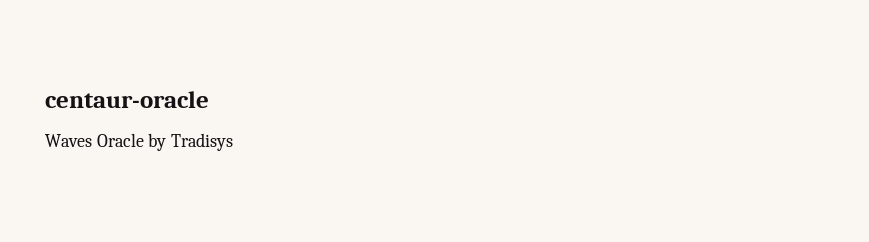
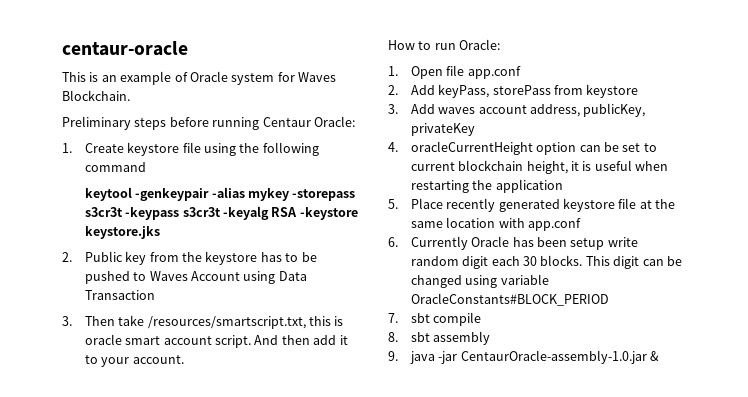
[45,133,234,151] Waves Oracle by Tradisys -> [62,71,336,85] [62,90,130,101] [62,116,355,130] [62,142,319,156] [84,162,146,172] [84,187,356,201] [84,206,358,220] [84,226,160,239] [62,251,317,265] [84,271,307,284] [84,290,155,300] [62,315,344,329] [84,334,348,348] [84,355,184,367] [388,39,501,50] [388,65,521,79] [388,84,639,98] [388,103,646,117] [410,123,475,136] [388,141,657,155] [410,160,669,174] [410,179,563,193] [388,198,676,212] [410,217,582,231] [388,236,638,250] [410,255,682,269] [410,274,549,288] [410,293,609,306] [388,312,482,326] [388,331,491,345] [388,350,660,364] This is an example of Oracle system for Waves Blockchain. // Preliminary steps before running Centaur Oracle: // 1. Create keystore file using the following command // keytool -genkeypair -alias mykey -storepass s3cr3t -keypass s3cr3t -keyalg RSA -keystore keystore.jks // 2. Public key from the keystore has to be pushed to Waves Account using Data Transaction // 3. Then take /resources/smartscript.txt, this is oracle smart account script. And then add it to your account. // How to run Oracle: // 1. Open file app.conf // 2. Add keyPass, storePass from keystore // 3. Add waves account address, publicKey, privateKey // 4. oracleCurrentHeight option can be set to current blockchain height, it is useful when restarting the application // 5. Place recently generated keystore file at the same location with app.conf // 6. Currently Oracle has been setup write random digit each 30 blocks. This digit can be changed using variable OracleConstants#BLOCK_PERIOD // 7. sbt compile // 8. sbt assembly // 9. java -jar CentaurOracle-assembly-1.0.jar &

